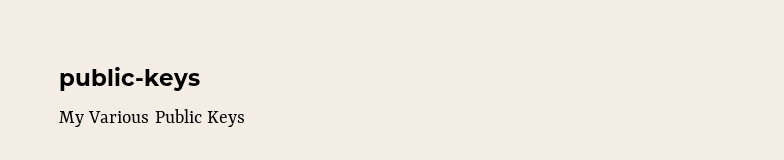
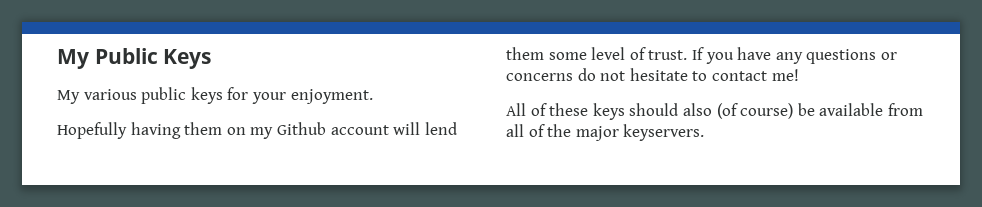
[59,67,200,91] [59,109,246,127] public-keys // My Various Public Keys -> [57,48,212,69] [57,87,373,104] [57,122,457,139] [506,47,897,64] [506,68,799,81] [506,103,923,120] [506,124,705,141] My Public Keys // My various public keys for your enjoyment. // Hopefully having them on my Github account will lend them some level of trust. If you have any questions or concerns do not hesitate to contact me! // All of these keys should also (of course) be available from all of the major keyservers.

